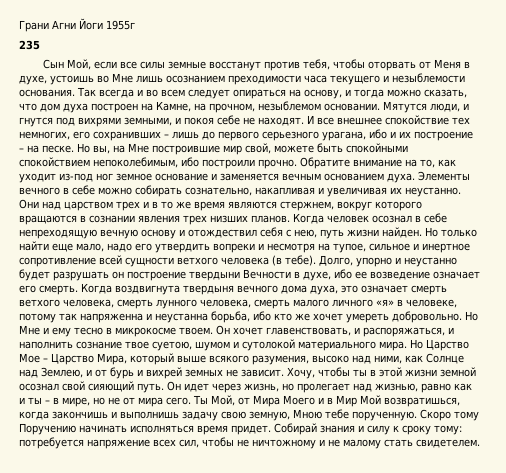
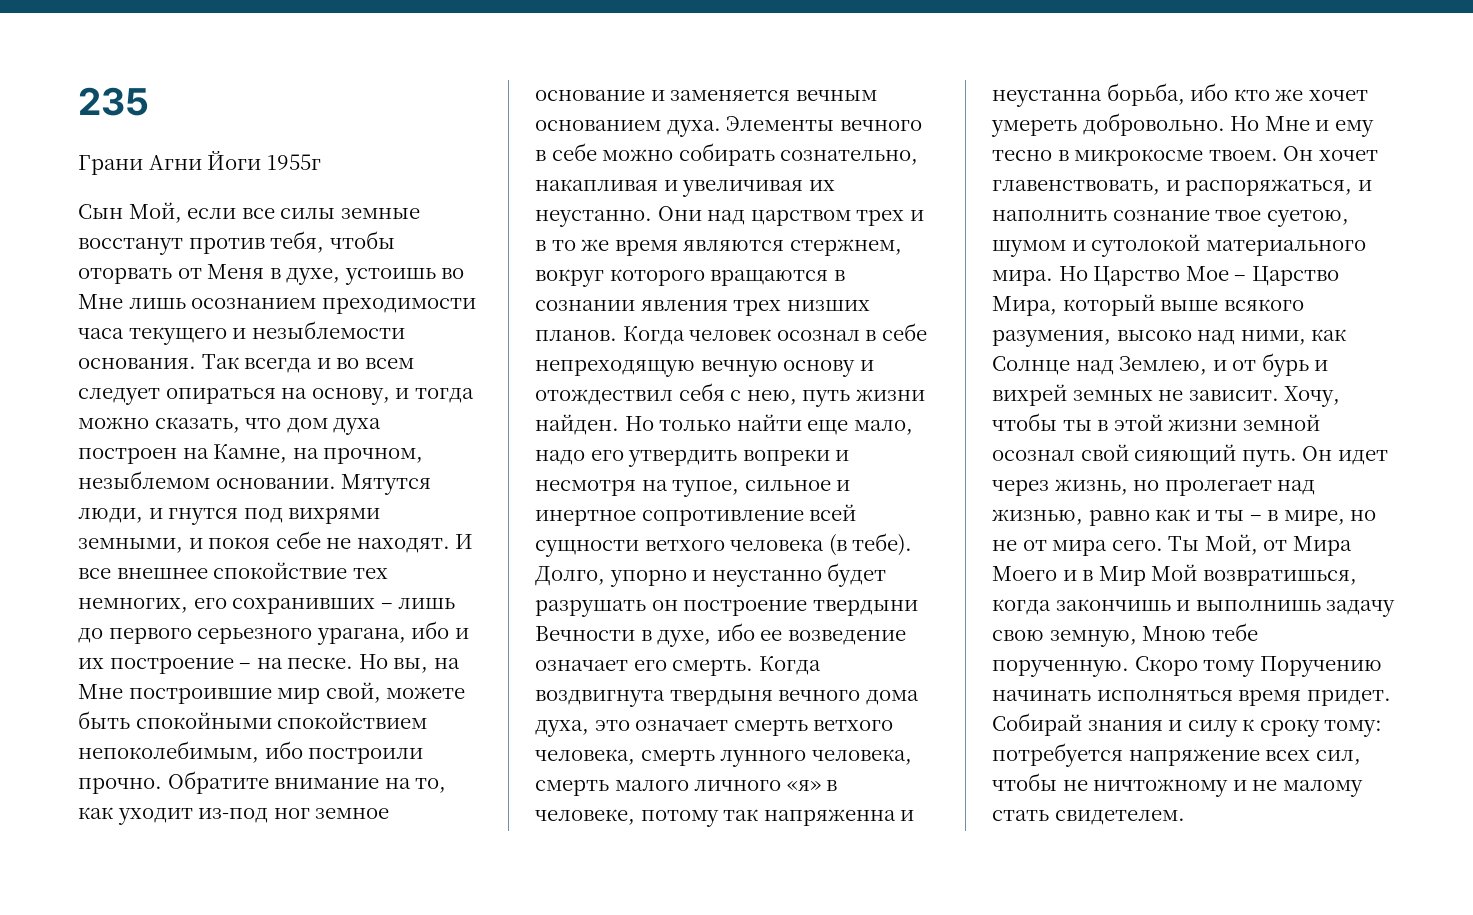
(19, 26) none -> [78,87,149,116] 235 //
[19,40,40,50] // 235 -> (321, 162) none

